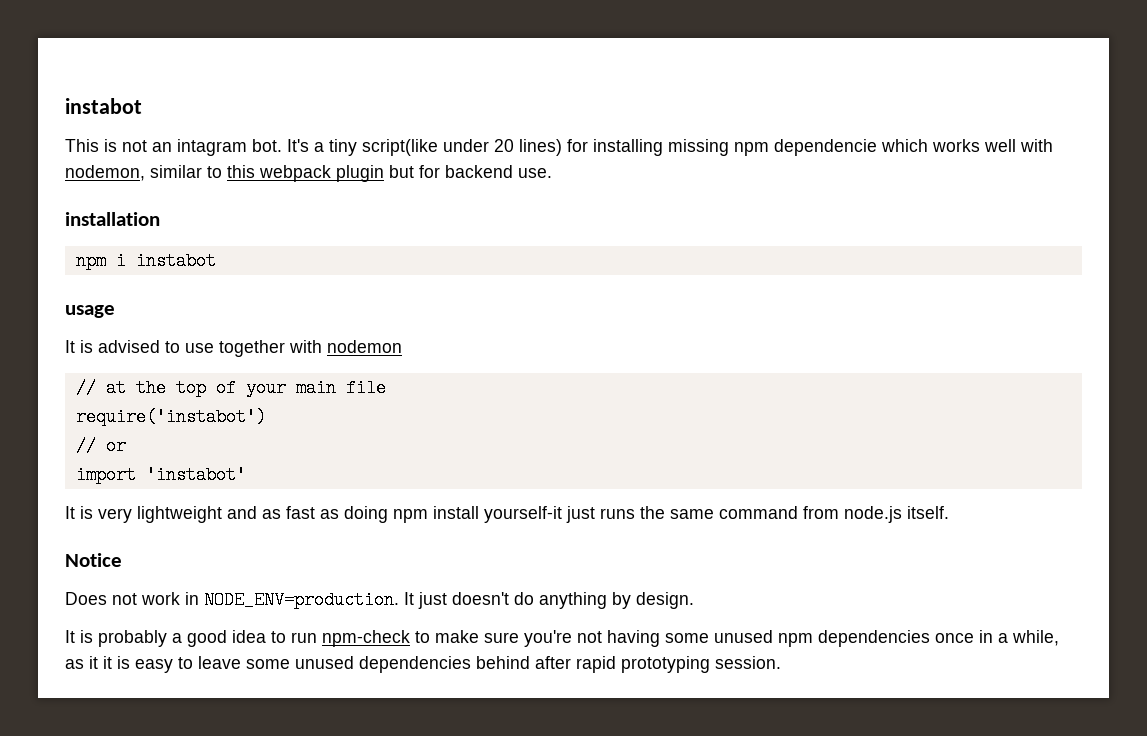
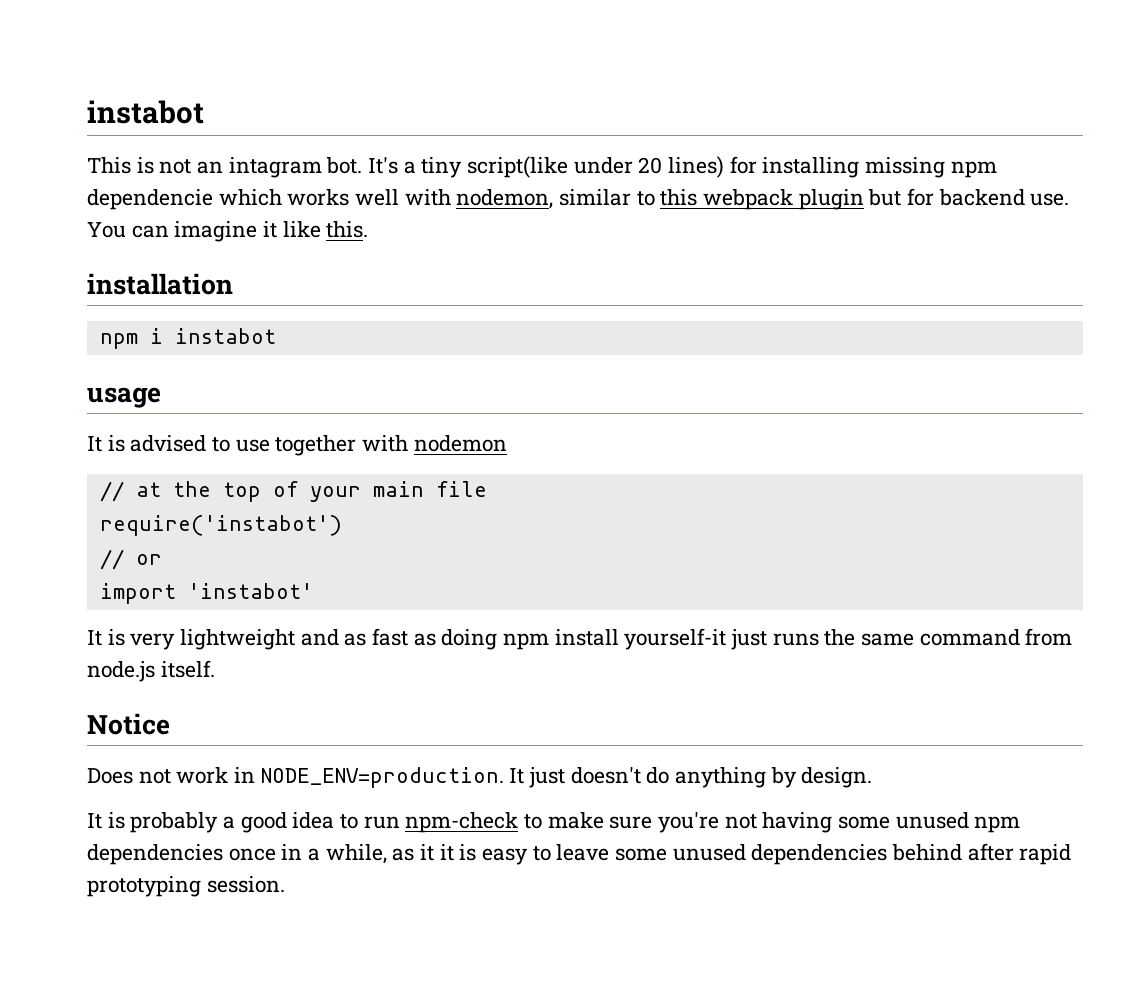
(552, 173) none -> [87,221,369,242] You can imagine it like this.

